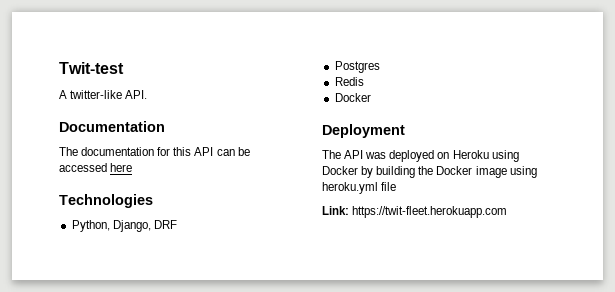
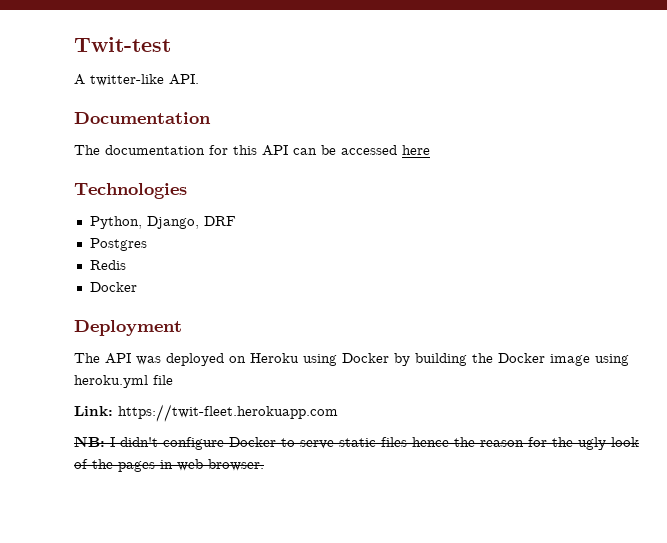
(508, 212) none -> [74,436,639,450] [74,459,264,472] // NB: I didn't configure Docker to serve static files hence the reason for the ugly look of the pages in web browser.

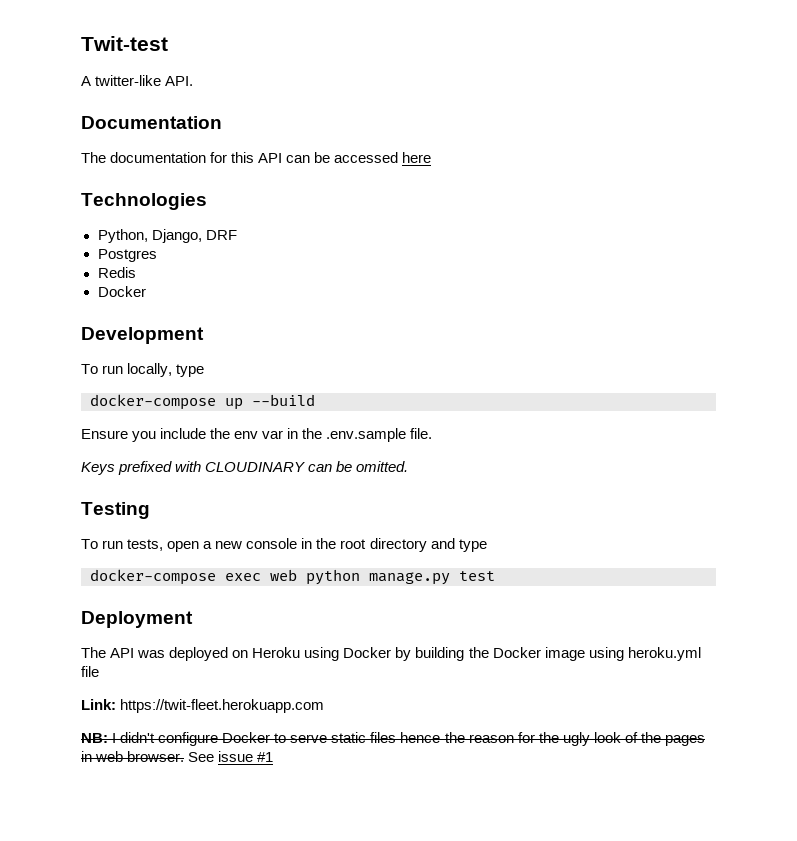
(137, 287) none -> [81,327,204,344] [81,363,205,377] [90,394,315,410] [81,428,433,442] [81,461,409,475] [81,502,150,519] [81,538,487,552] [90,569,495,585] // Development // To run locally, type // docker-compose up --build // Ensure you include the env var in the .env.sample file. // Keys prefixed with CLOUDINARY can be omitted. // Testing // To run tests, open a new console in the root directory and type // docker-compose exec web python manage.py test
(264, 465) none -> [188,751,274,762] See issue #1

